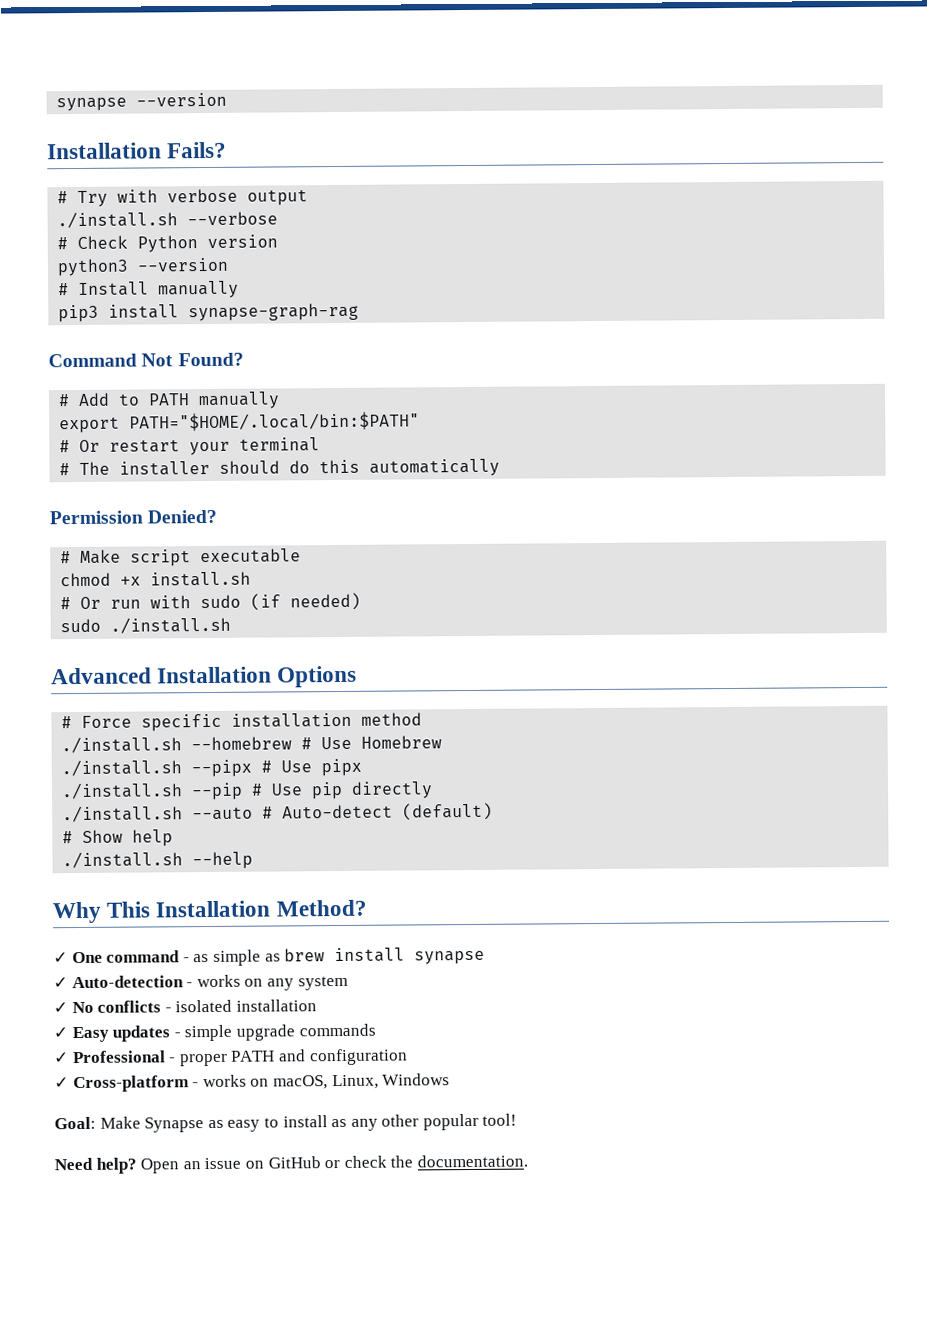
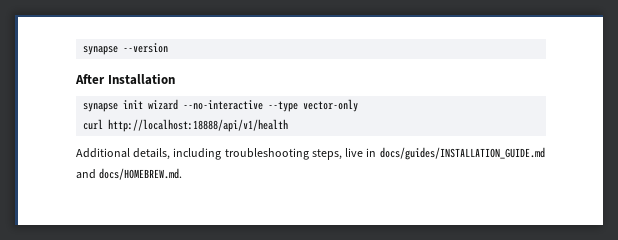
[47,141,228,160] [57,188,309,207] [57,211,279,229] [57,234,279,253] [57,257,230,277] [58,280,240,299] [58,302,360,323] [48,352,244,368] [58,391,281,410] [59,411,421,434] [59,437,321,456] [59,458,501,477] [49,509,218,525] [60,548,302,567] [60,571,252,587] [60,592,362,611] [60,616,232,634] [51,665,358,688] [61,712,423,732] [61,735,443,754] [61,758,363,778] [61,781,434,801] [62,802,494,823] [62,829,174,847] [62,851,254,870] [52,899,367,924] [53,947,486,966] [53,974,348,991] [53,999,317,1014] [53,1023,376,1043] [54,1048,408,1067] [54,1073,451,1093] [54,1113,518,1133] [54,1154,528,1174] Installation Fails? // # Try with verbose output // ./install.sh --verbose // # Check Python version // python3 --version // # Install manually // pip3 install synapse-graph-rag // Command Not Found? // # Add to PATH manually // export PATH="$HOME/.local/bin:$PATH" // # Or restart your terminal // # The installer should do this automatically // Permission Denied? // # Make script executable // chmod +x install.sh // # Or run with sudo (if needed) // sudo ./install.sh // Advanced Installation Options // # Force specific installation method // ./install.sh --homebrew # Use Homebrew // ./install.sh --pipx # Use pipx // ./install.sh --pip # Use pip directly // ./install.sh --auto # Auto-detect (default) // # Show help // ./install.sh --help // Why This Installation Method? // ✓ One command - as simple as brew install synapse // ✓ Auto-detection - works on any system // ✓ No conflicts - isolated installation // ✓ Easy updates - simple upgrade commands // ✓ Professional - proper PATH and configuration // ✓ Cross-platform - works on macOS, Linux, Windows // Goal: Make Synapse as easy to install as any other popular tool! // Need help? Open an issue on GitHub or check the documentation. -> [75,74,175,85] [83,99,359,112] [83,119,289,132] [76,147,545,160] [76,168,183,180] After Installation // synapse init wizard --no-interactive --type vector-only // curl http://localhost:18888/api/v1/health // Additional details, including troubleshooting steps, live in docs/guides/INSTALLATION_GUIDE.md and docs/HOMEBREW.md.

